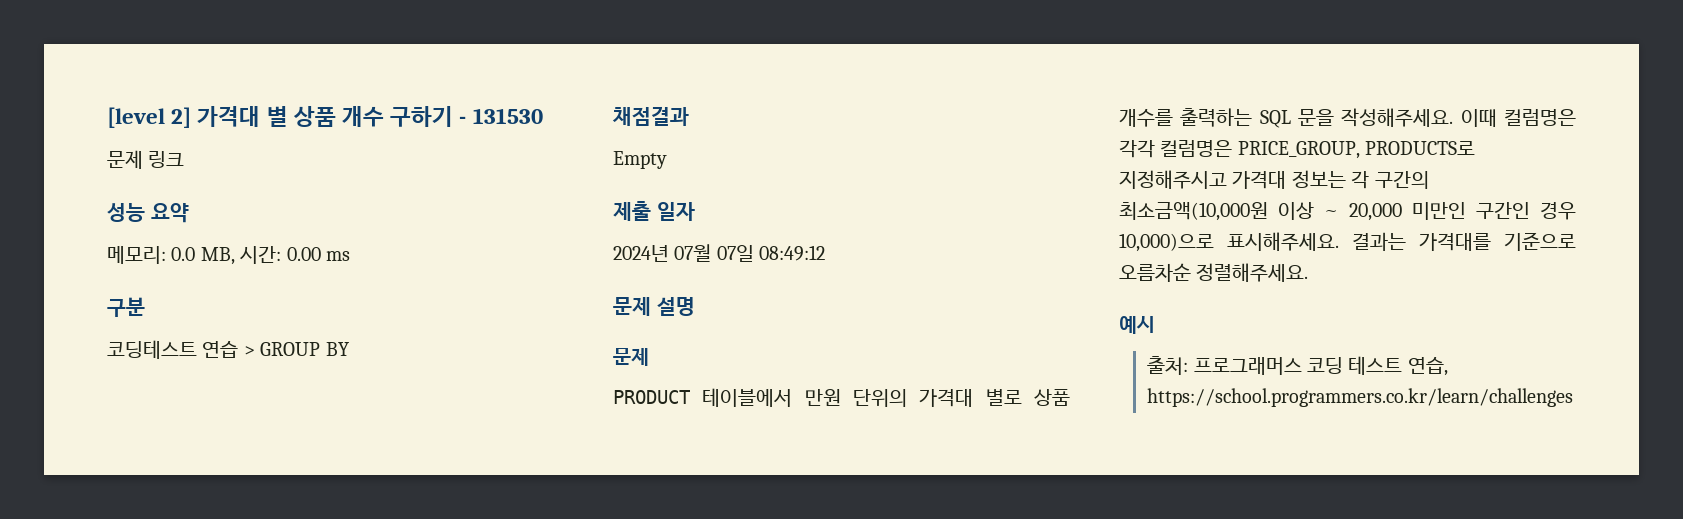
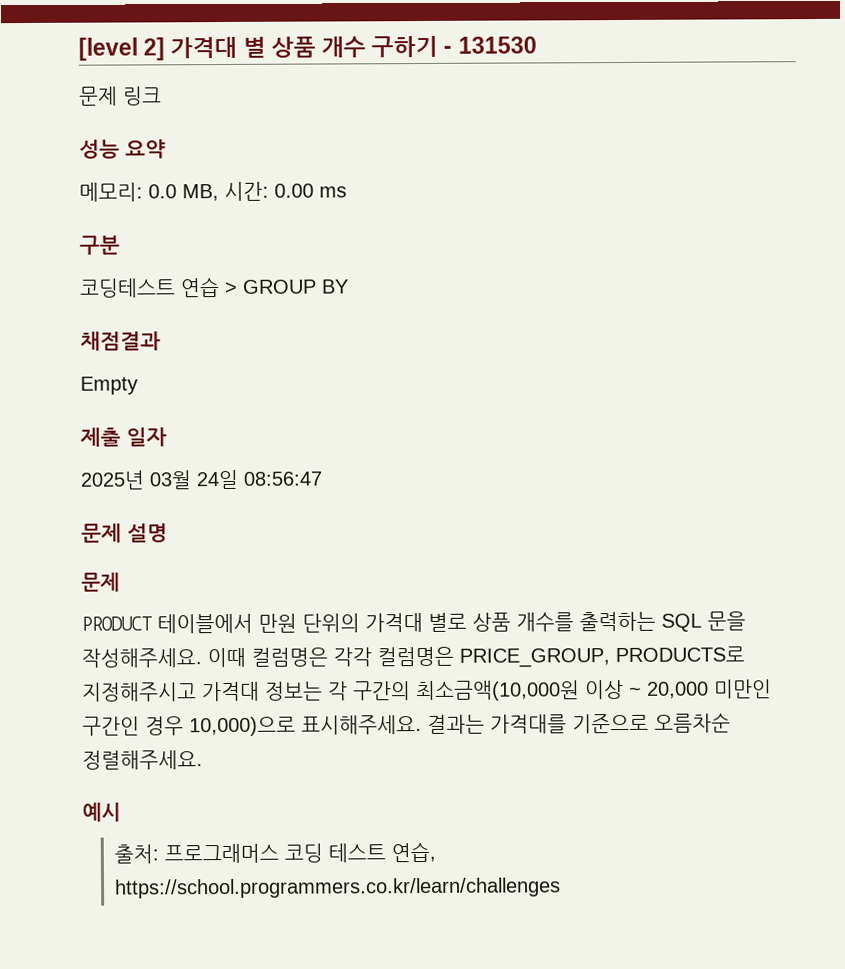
[613,244,826,262] 2024년 07월 07일 08:49:12 -> [80,469,323,490] 2025년 03월 24일 08:56:47

